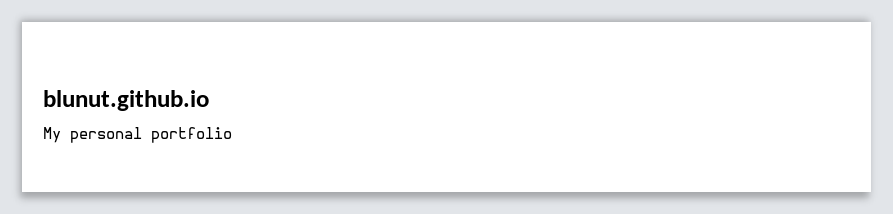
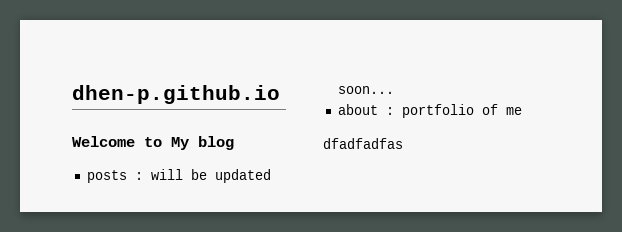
[43,90,209,111] [43,127,232,143] blunut.github.io // My personal portfolio -> [72,85,280,104] [72,136,234,150] [86,169,271,183] [337,86,394,94] [337,104,522,118] [323,138,403,149] dhen-p.github.io // Welcome to My blog // posts : will be updated soon... // about : portfolio of me // dfadfadfas

